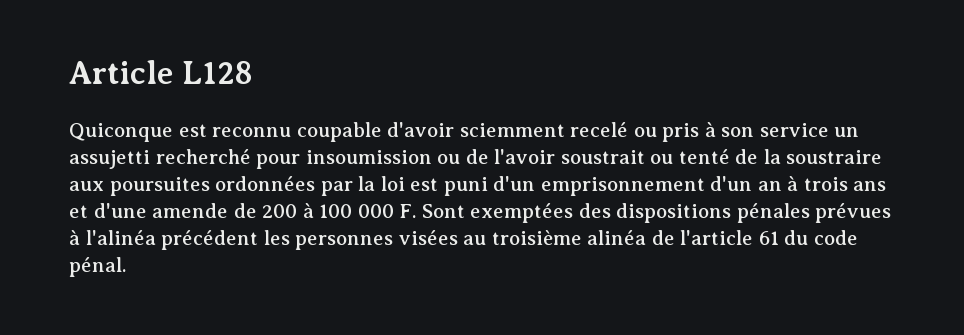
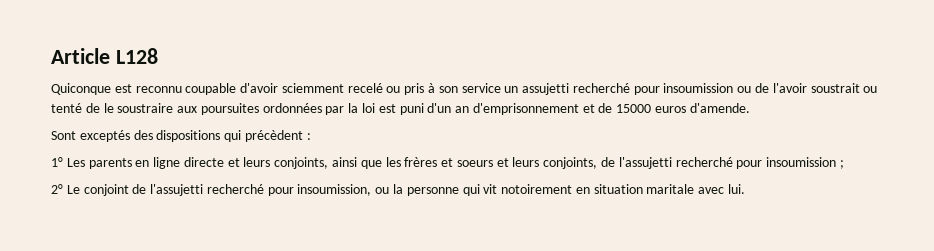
[763,149,781,164] la -> [103,103,114,113] le
[540,176,887,196] [69,203,892,223] [69,230,858,250] [69,257,126,277] emprisonnement d'un an à trois ans et d'une amende de 200 à 100 000 F. Sont exemptées des dispositions pénales prévues à l'alinéa précédent les personnes visées au troisième alinéa de l'article 61 du code pénal. -> [455,103,750,115] [51,130,311,142] [51,157,844,169] [51,184,746,196] an d'emprisonnement et de 15000 euros d'amende. // Sont exceptés des dispositions qui précèdent : // 1° Les parents en ligne directe et leurs conjoints, ainsi que les frères et soeurs et leurs conjoints, de l'assujetti recherché pour insoumission ; // 2° Le conjoint de l'assujetti recherché pour insoumission, ou la personne qui vit notoirement en situation maritale avec lui.

